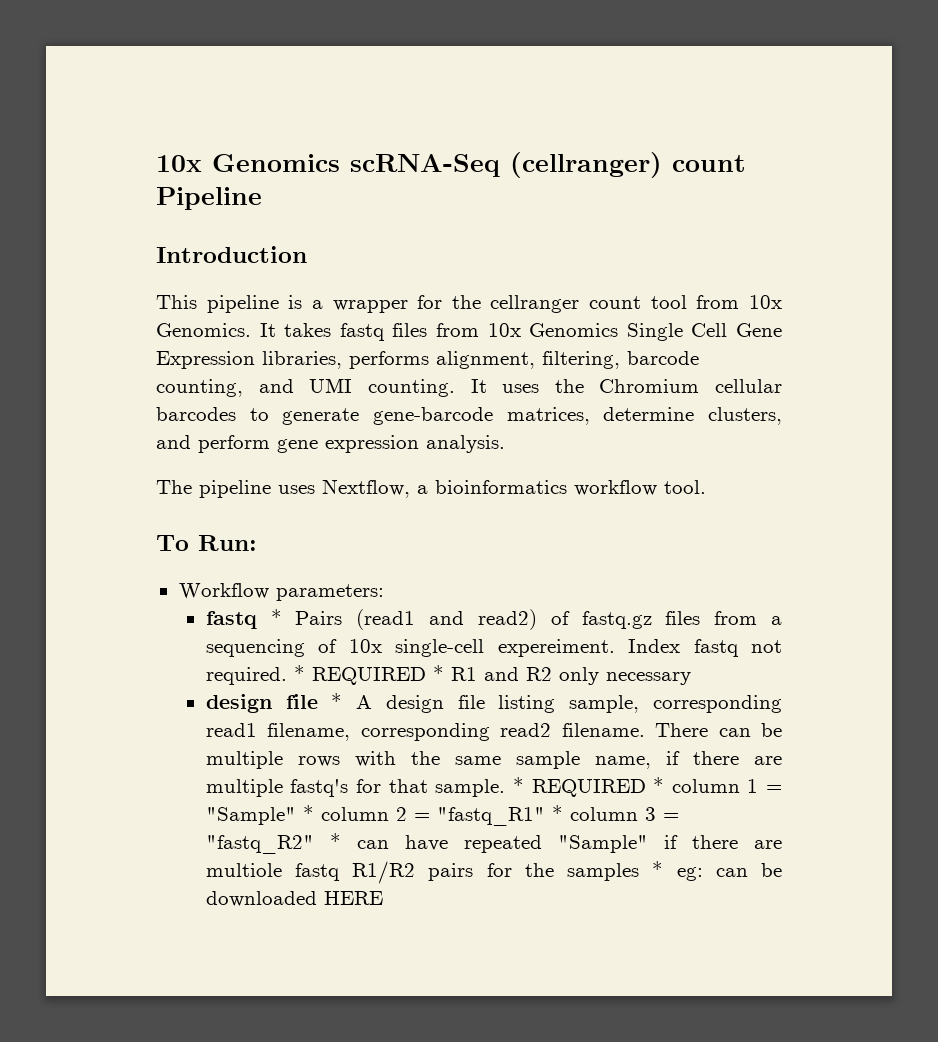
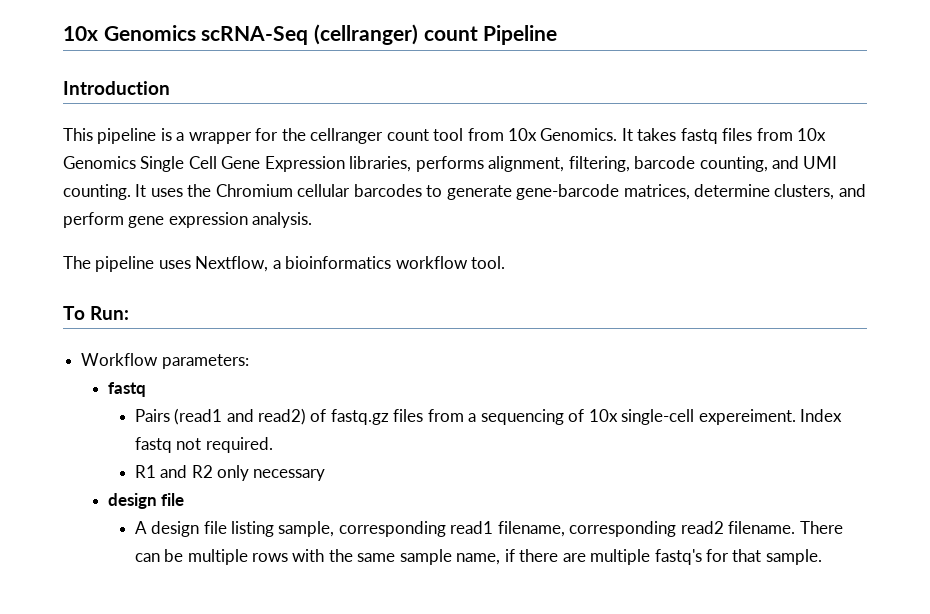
[270,609,282,625] * -> (146, 389) //
[293,665,444,685] * REQUIRED * -> (273, 445) //
[331,693,343,709] * -> (185, 499) //
[512,777,782,797] [205,805,679,826] [205,833,782,854] [205,861,782,884] [205,891,383,907] * REQUIRED * column 1 = "Sample" * column 2 = "fastq_R1" * column 3 = "fastq_R2" * can have repeated "Sample" if there are multiole fastq R1/R2 pairs for the samples * eg: can be downloaded HERE -> (822, 557) none

